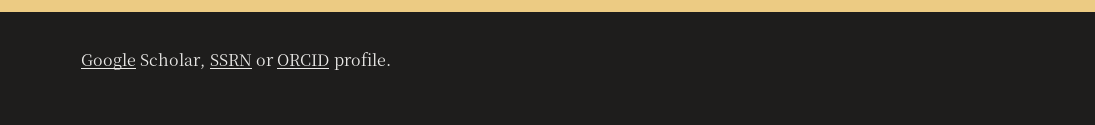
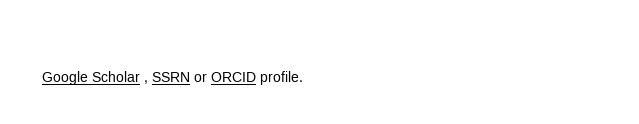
[140,53,206,69] Scholar, -> [92,71,148,84] Scholar ,

